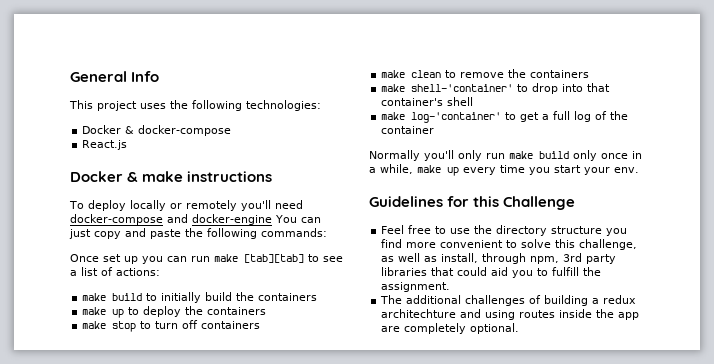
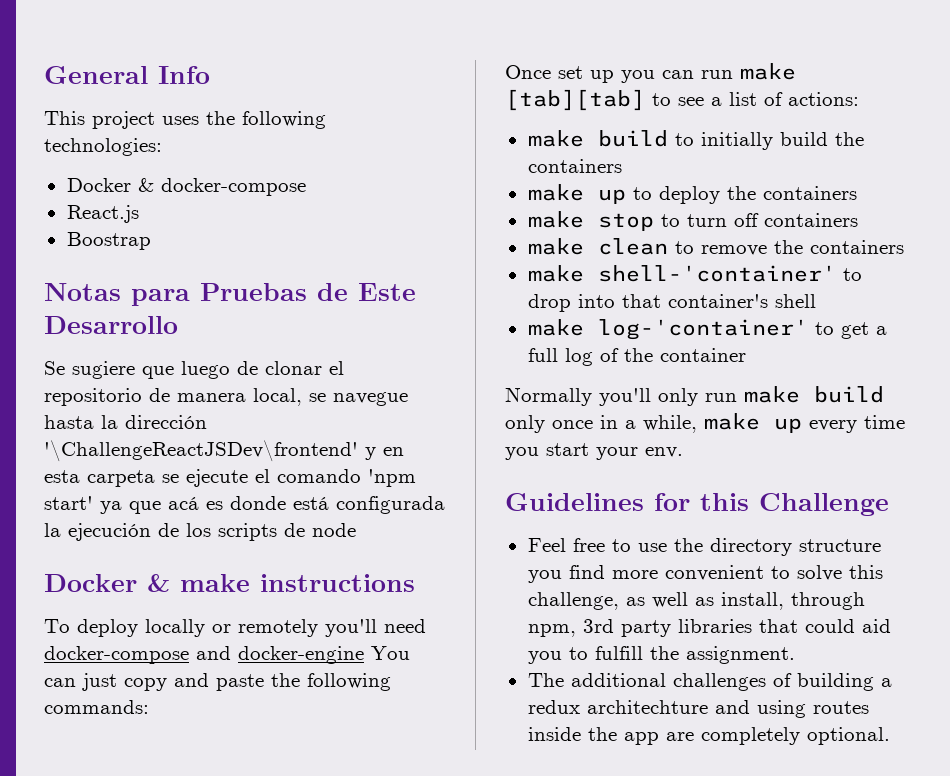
(128, 145) none -> [66,232,151,250] [44,283,416,306] [44,316,178,334] [44,361,344,379] [44,388,408,406] [44,415,207,429] [44,440,404,462] [44,469,416,487] [44,496,445,514] [44,523,356,541] // Boostrap // Notas para Pruebas de Este Desarrollo // Se sugiere que luego de clonar el repositorio de manera local, se navegue hasta la dirección '\ChallengeReactJSDev\frontend' y en esta carpeta se ejecute el comando 'npm start' ya que acá es donde está configurada la ejecución de los scripts de node

